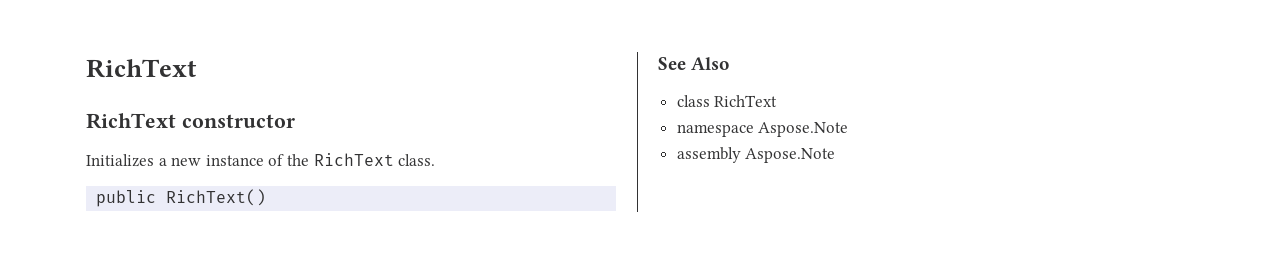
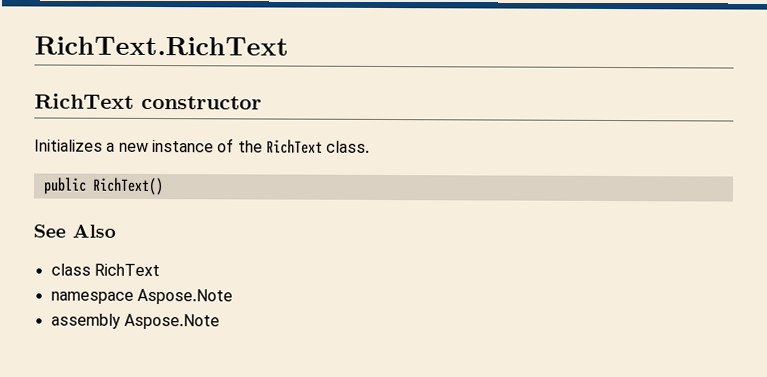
[86,59,197,78] RichText -> [34,36,289,56] RichText.RichText

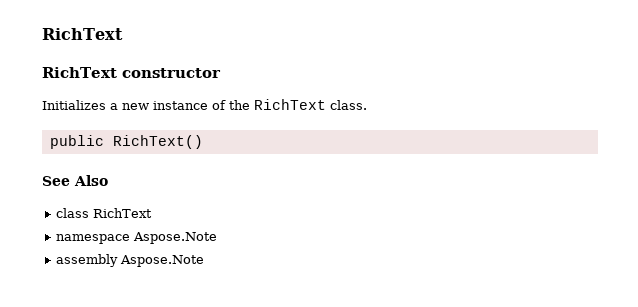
[34,36,289,56] RichText.RichText -> [42,28,123,40] RichText

